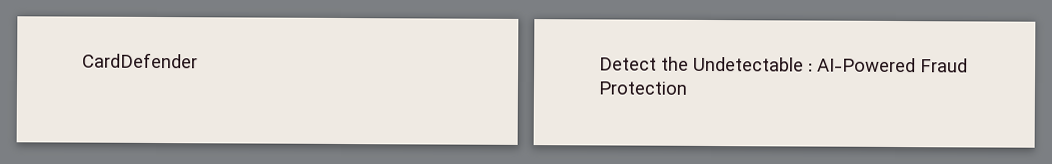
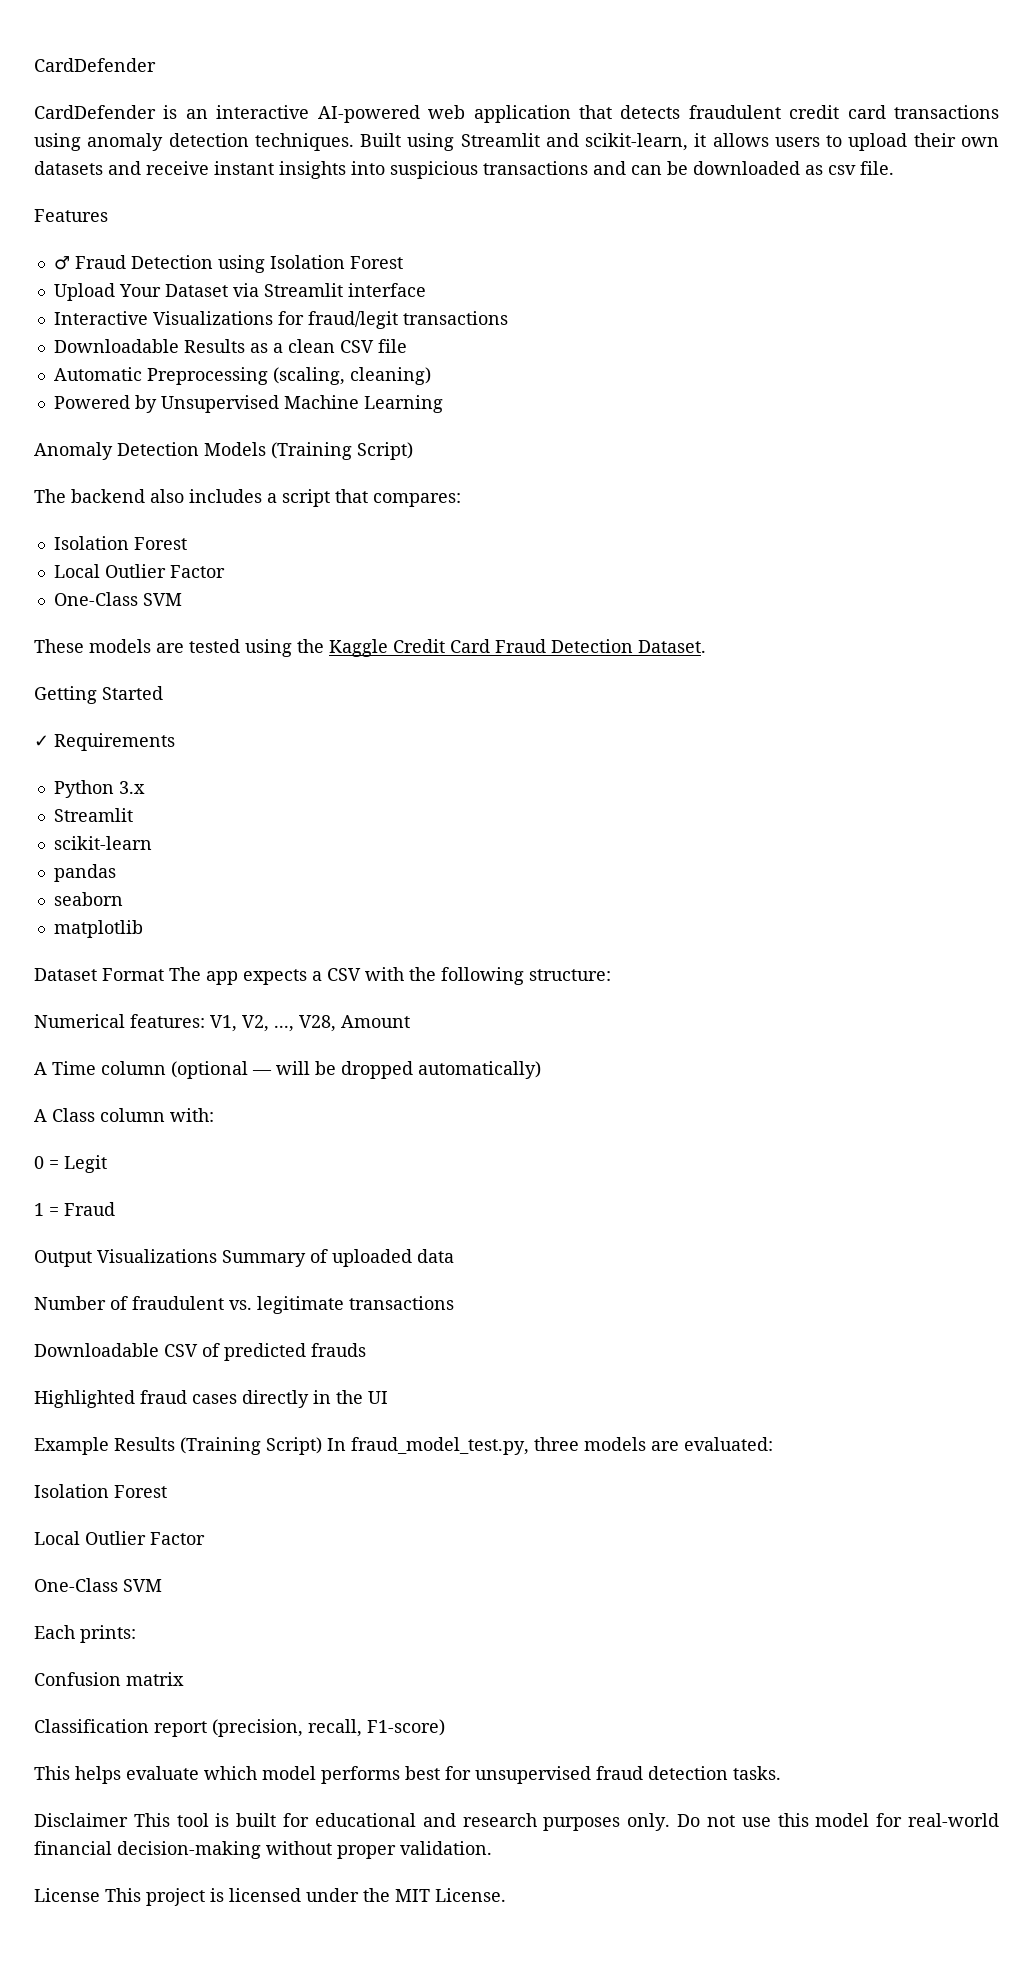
[599,56,968,73] [598,81,688,95] Detect the Undetectable : AI-Powered Fraud Protection -> [34,105,999,123] [34,133,999,151] [34,161,894,179] [34,209,108,222] [53,255,403,273] [53,283,426,301] [53,311,508,329] [53,339,407,353] [53,367,431,385] [53,395,443,413] [34,442,413,460] [34,489,461,507] [53,536,187,550] [53,564,225,578] [53,592,182,606] [34,639,706,657] [34,686,163,704] [34,733,175,751] [53,780,145,798] [53,808,133,822] [53,836,152,850] [53,864,116,882] [53,892,123,906] [53,920,143,938] [34,967,611,985] [34,1014,410,1032] [34,1061,541,1079] [34,1108,214,1122] [34,1155,107,1173] [34,1202,115,1216] [34,1249,454,1267] [34,1296,454,1314] [34,1343,366,1361] [34,1390,388,1408] [34,1437,773,1455] [34,1484,167,1498] [34,1531,205,1545] [34,1578,162,1592] [34,1625,136,1643] [34,1672,184,1686] [34,1719,445,1737] [34,1766,781,1784] [34,1813,1000,1831] [34,1841,492,1859] [34,1888,506,1906] CardDefender is an interactive AI-powered web application that detects fraudulent credit card transactions using anomaly detection techniques. Built using Streamlit and scikit-learn, it allows users to upload their own datasets and receive instant insights into suspicious transactions and can be downloaded as csv file. // Features // ♂ Fraud Detection using Isolation Forest // Upload Your Dataset via Streamlit interface // Interactive Visualizations for fraud/legit transactions // Downloadable Results as a clean CSV file // Automatic Preprocessing (scaling, cleaning) // Powered by Unsupervised Machine Learning // Anomaly Detection Models (Training Script) // The backend also includes a script that compares: // Isolation Forest // Local Outlier Factor // One-Class SVM // These models are tested using the Kaggle Credit Card Fraud Detection Dataset. // Getting Started // ✓ Requirements // Python 3.x // Streamlit // scikit-learn // pandas // seaborn // matplotlib // Dataset Format The app expects a CSV with the following structure: // Numerical features: V1, V2, ..., V28, Amount // A Time column (optional — will be dropped automatically) // A Class column with: // 0 = Legit // 1 = Fraud // Output Visualizations Summary of uploaded data // Number of fraudulent vs. legitimate transactions // Downloadable CSV of predicted frauds // Highlighted fraud cases directly in the UI // Example Results (Training Script) In fraud_model_test.py, three models are evaluated: // Isolation Forest // Local Outlier Factor // One-Class SVM // Each prints: // Confusion matrix // Classification report (precision, recall, F1-score) // This helps evaluate which model performs best for unsupervised fraud detection tasks. // Disclaimer This tool is built for educational and research purposes only. Do not use this model for real-world financial decision-making without proper validation. // License This project is licensed under the MIT License.

